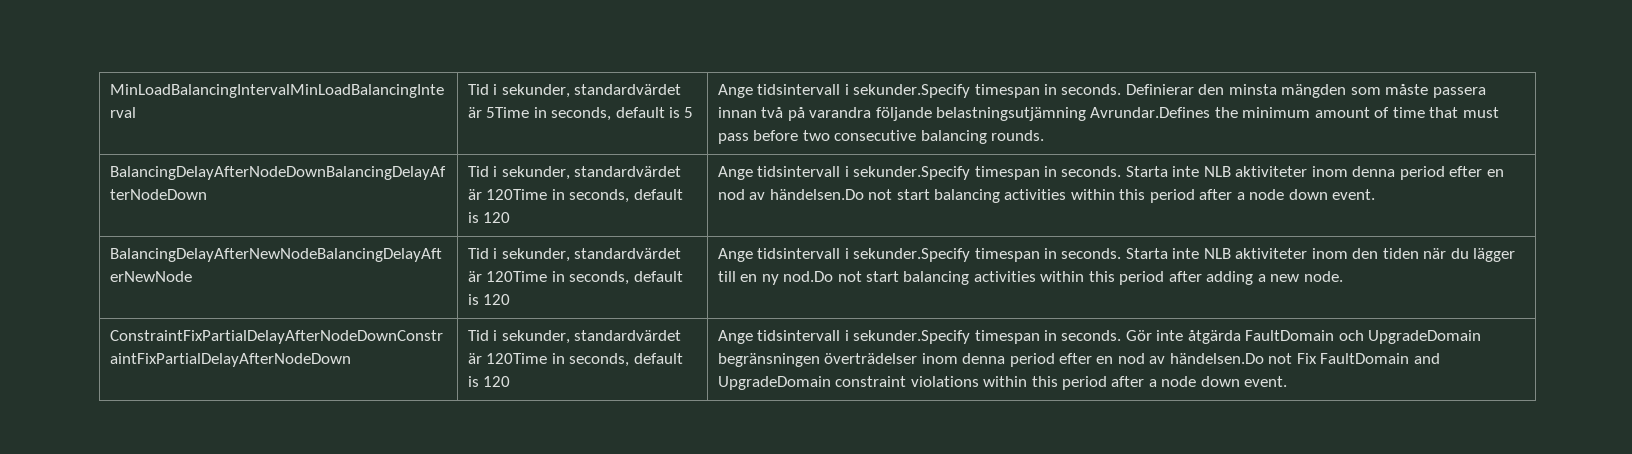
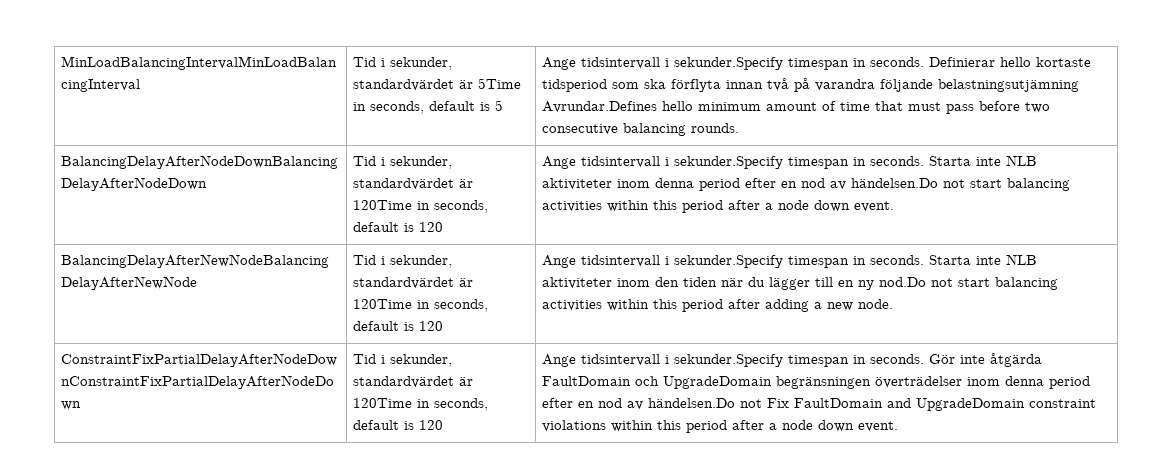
[1198,84,1486,98] den minsta mängden som måste passera -> [1000,57,1092,67] [542,79,722,92] hello kortaste tidsperiod som ska förflyta
[1214,107,1238,118] the -> [662,101,694,111] hello

